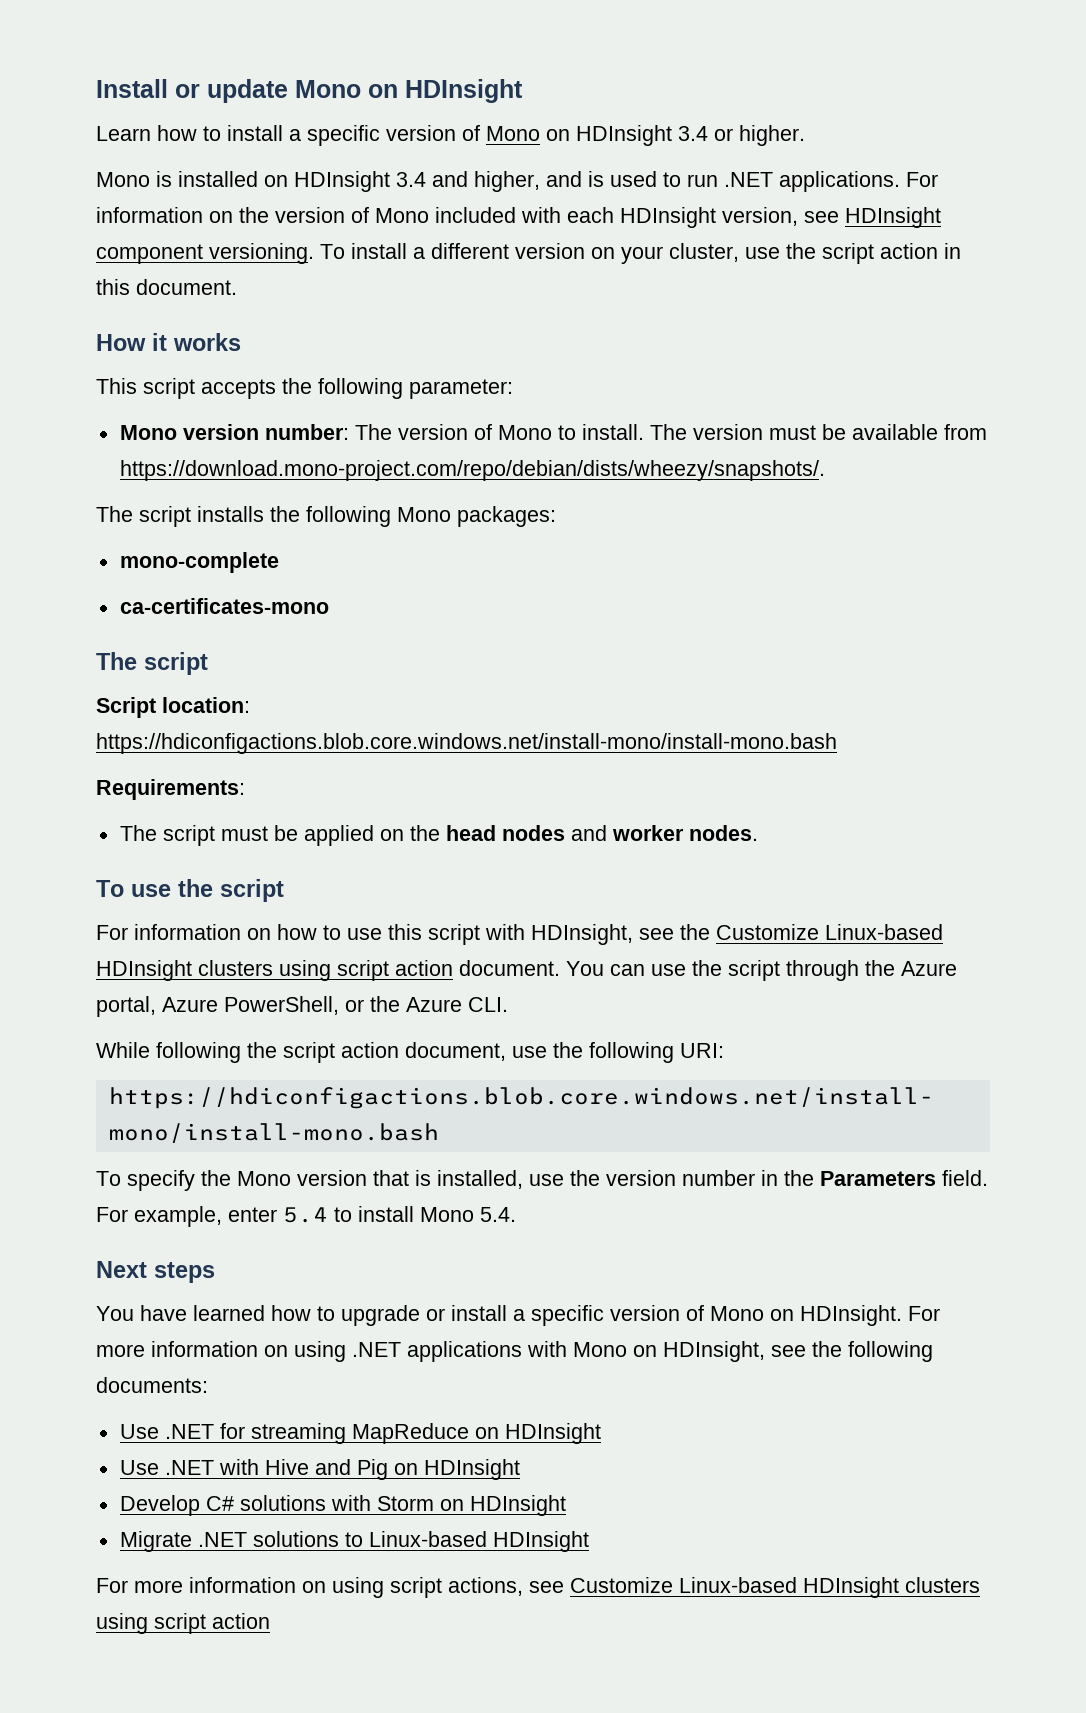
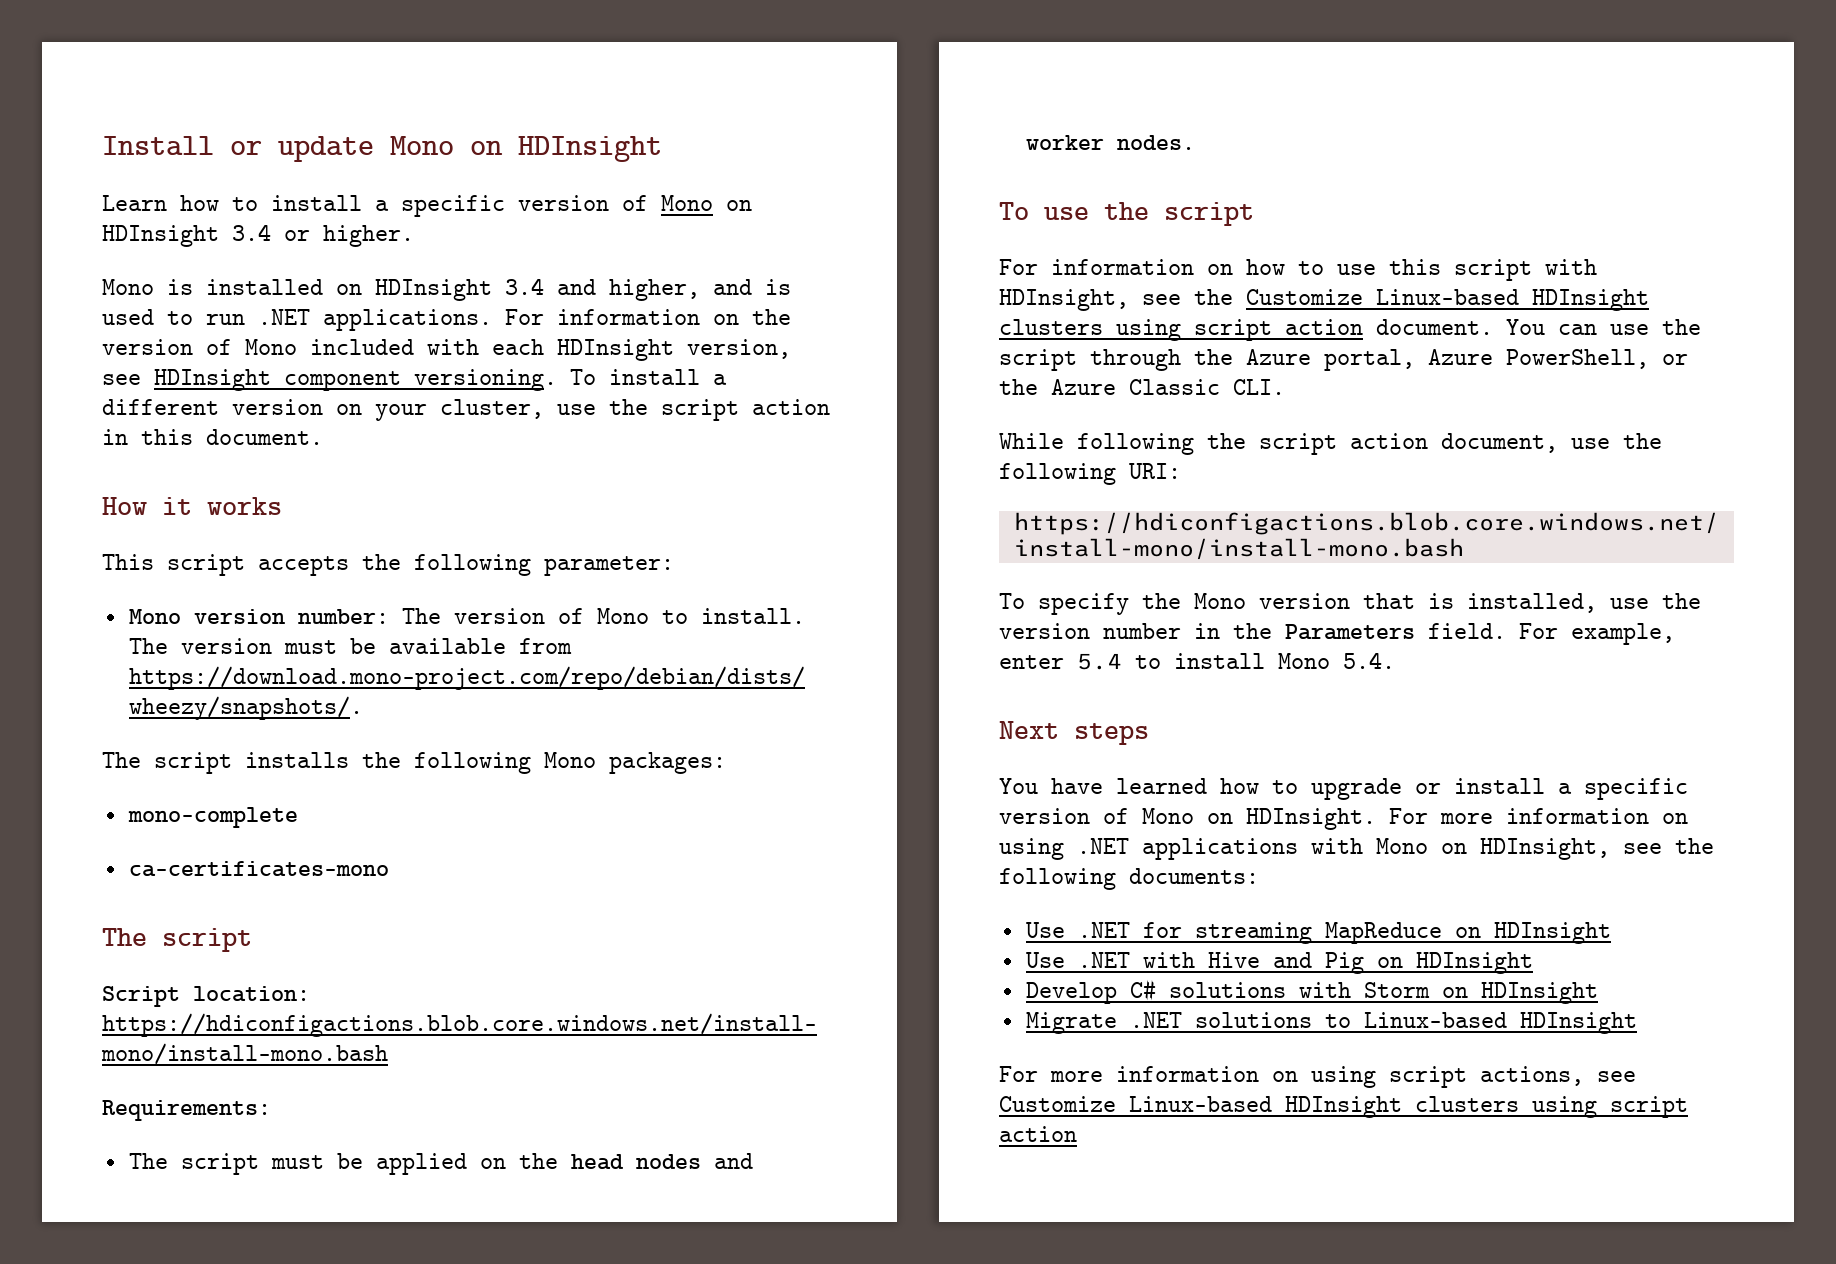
(462, 1004) none -> [1129,379,1220,395] Classic

